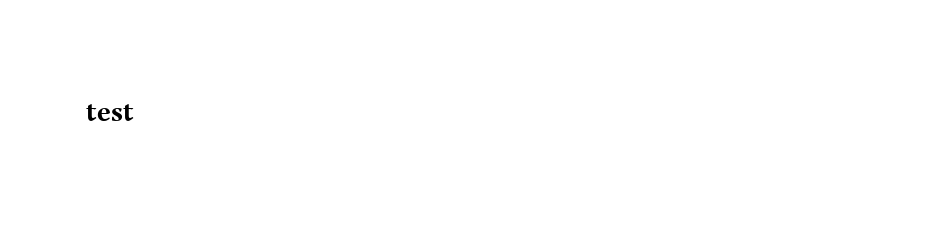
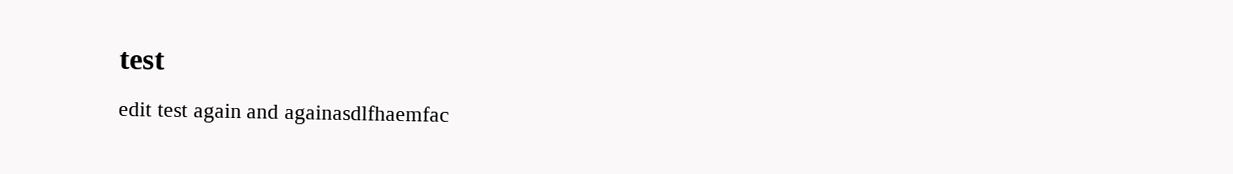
[86,104,134,121] test -> [119,51,165,70] [118,101,451,127] test // edit test again and againasdlfhaemfac

